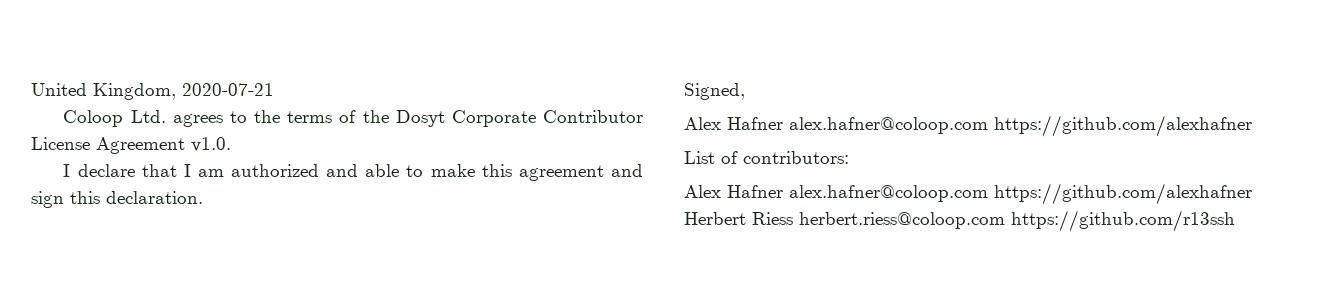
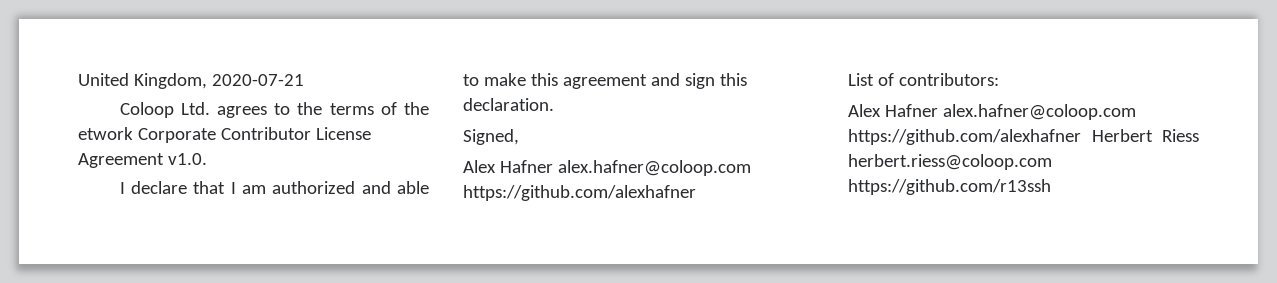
[395,110,445,127] Dosyt -> [78,127,133,140] etwork

